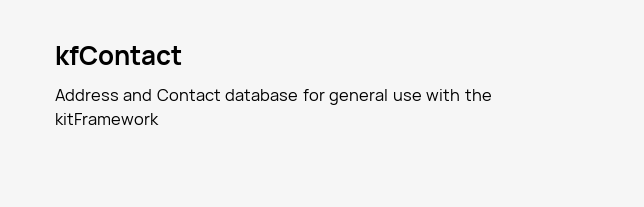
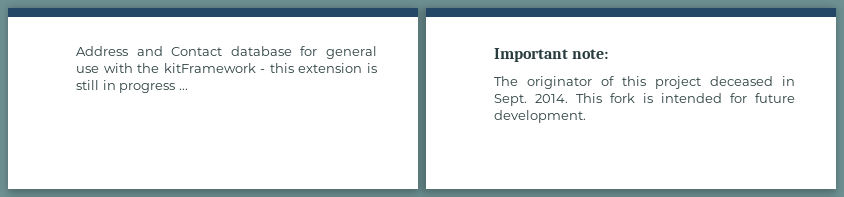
[55,46,182,65] kfContact // -> (76, 51) none
(159, 119) none -> [260,63,377,73] [76,80,188,93] [494,48,609,62] [494,76,795,89] [494,93,795,106] [494,110,586,123] - this extension is still in progress ... // Important note: // The originator of this project deceased in Sept. 2014. This fork is intended for future development.

